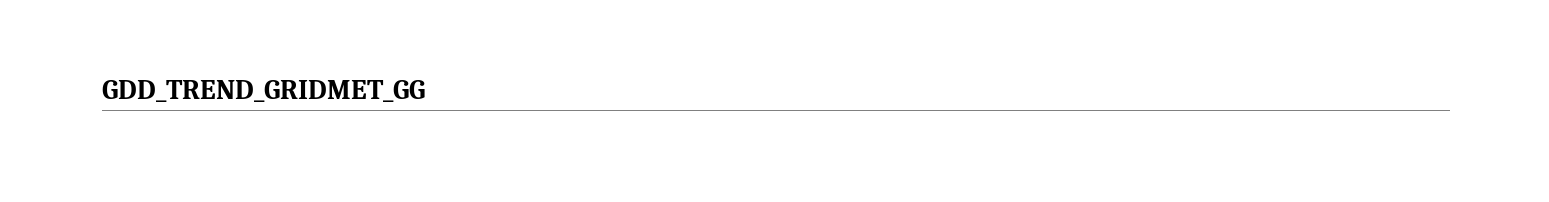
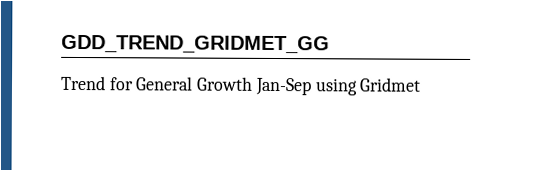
(425, 91) none -> [60,75,422,96] // Trend for General Growth Jan-Sep using Gridmet

